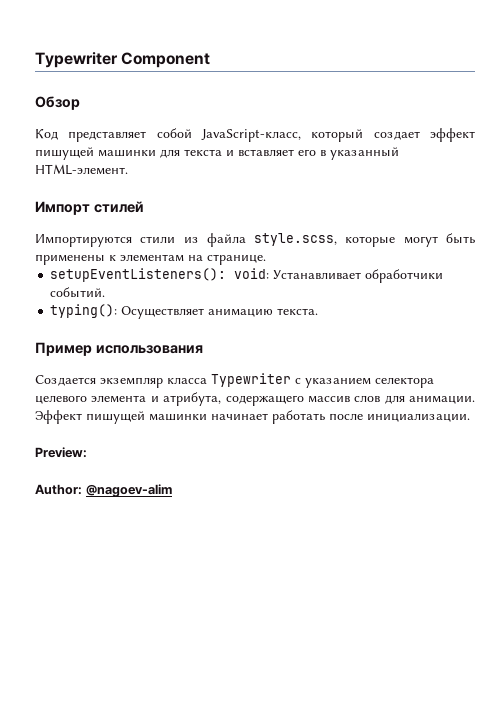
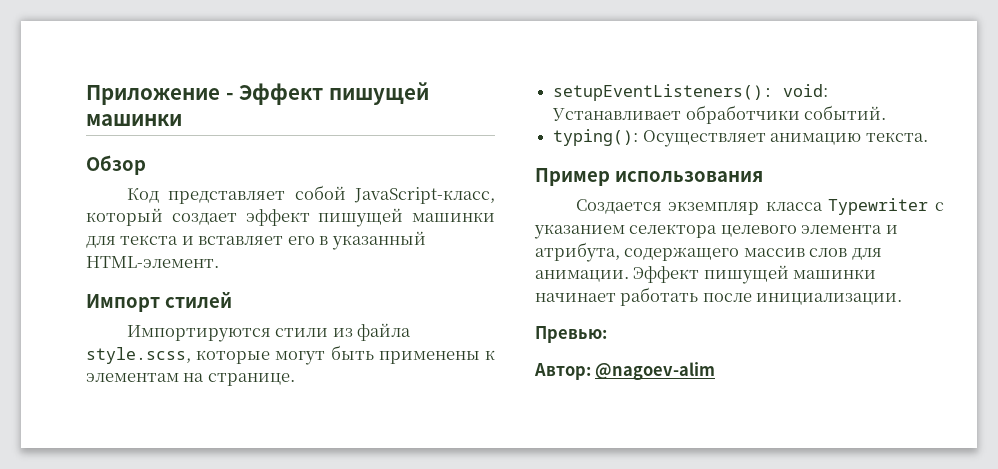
[35,52,211,68] Typewriter Component -> [86,82,429,105] [86,114,182,126] Приложение - Эффект пишущей машинки
[35,447,87,458] [35,484,82,495] Preview: // Author: -> [535,326,607,343] [534,363,591,380] Превью: // Автор:

